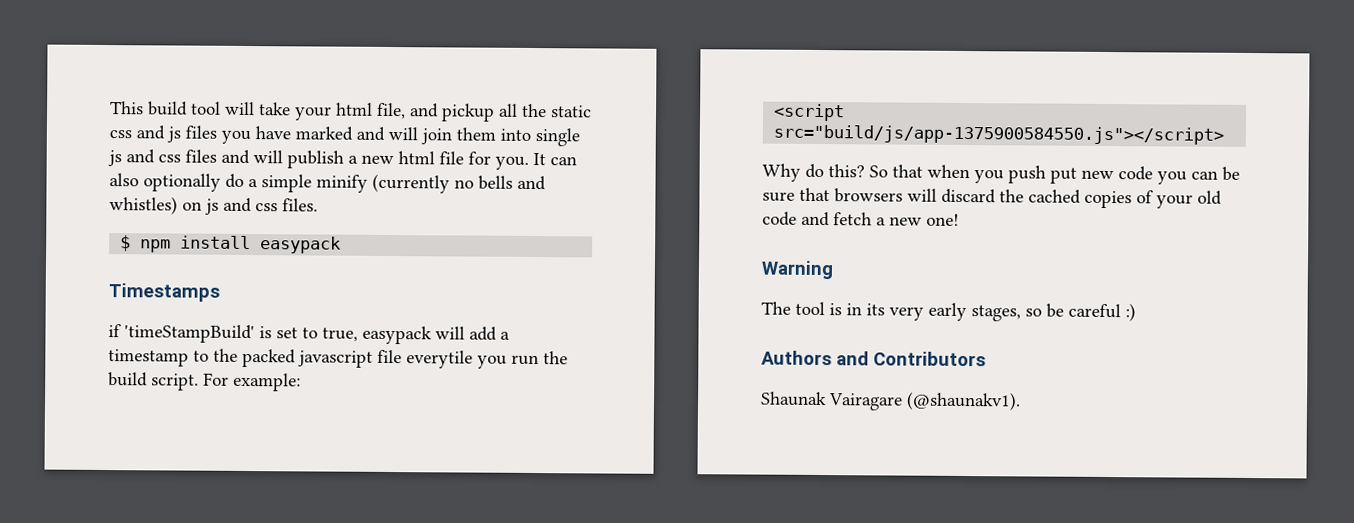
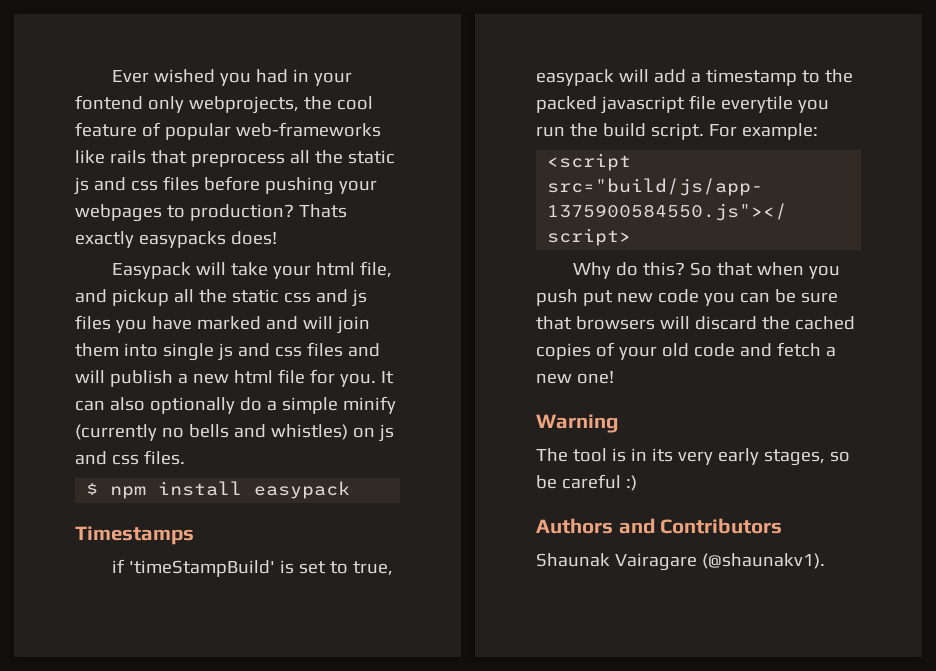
[110,101,221,116] This build tool -> [111,69,352,86] [75,95,373,114] [75,122,381,140] [75,150,395,167] [74,176,377,195] [75,204,347,222] [75,231,277,248] [111,262,191,279] Ever wished you had in your fontend only webprojects, the cool feature of popular web-frameworks like rails that preprocess all the static js and css files before pushing your webpages to production? Thats exactly easypacks does! // Easypack

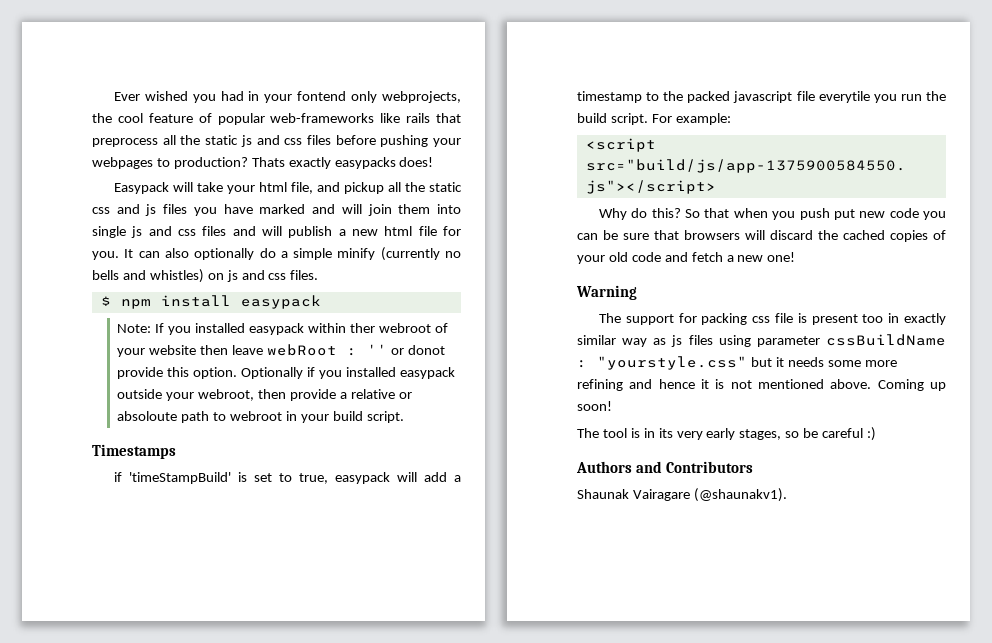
(351, 490) none -> [117,323,448,335] [117,344,445,357] [117,367,455,379] [117,389,412,401] [117,411,404,423] // Note: If you installed easypack within ther webroot of your website then leave webRoot : '' or donot provide this option. Optionally if you installed easypack outside your webroot, then provide a relative or absoloute path to webroot in your build script.
(618, 423) none -> [598,313,946,325] [577,334,946,347] [577,356,897,370] [577,379,946,391] [577,401,612,411] // The support for packing css file is present too in exactly similar way as js files using parameter cssBuildName : "yourstyle.css" but it needs some more refining and hence it is not mentioned above. Coming up soon!

